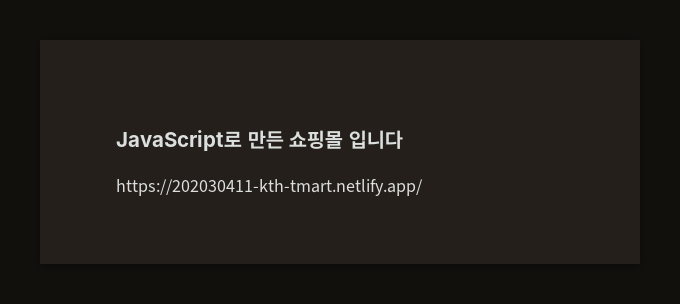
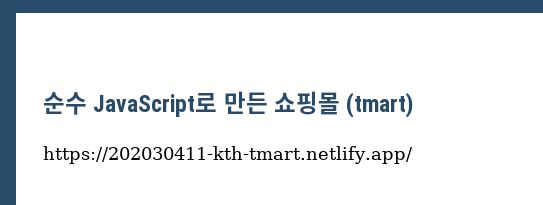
(116, 140) none -> [43,92,87,115] 순수
[348,130,403,149] 입니다 -> [346,92,414,118] (tmart)

